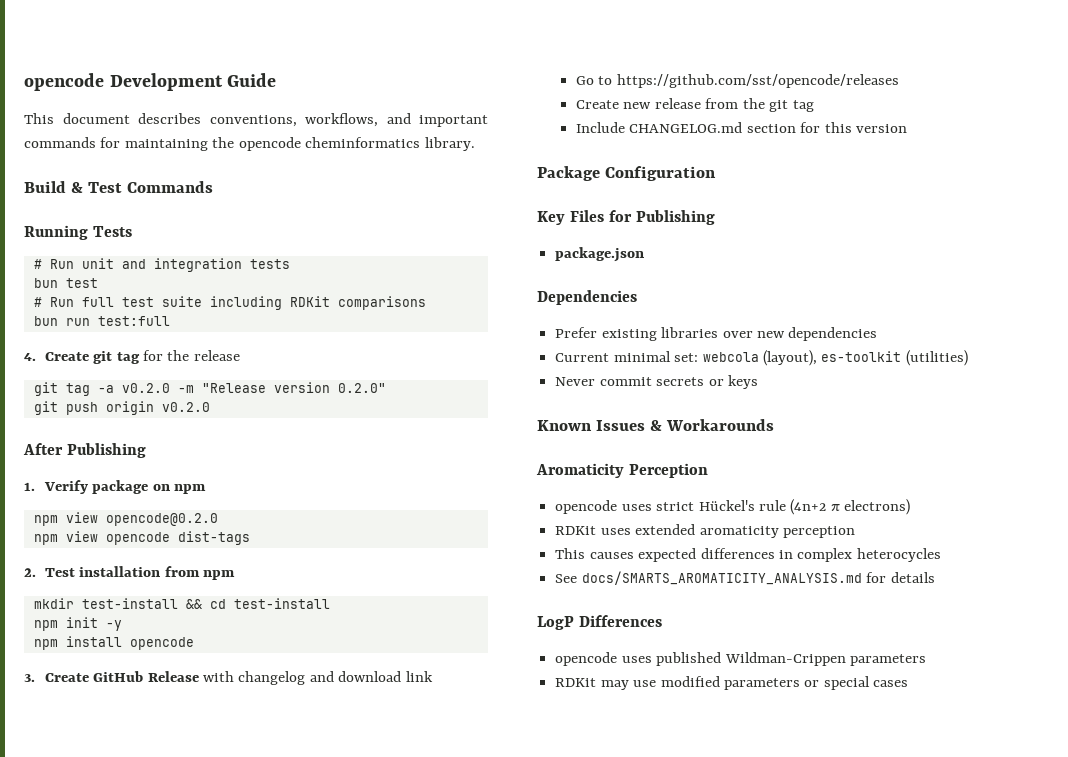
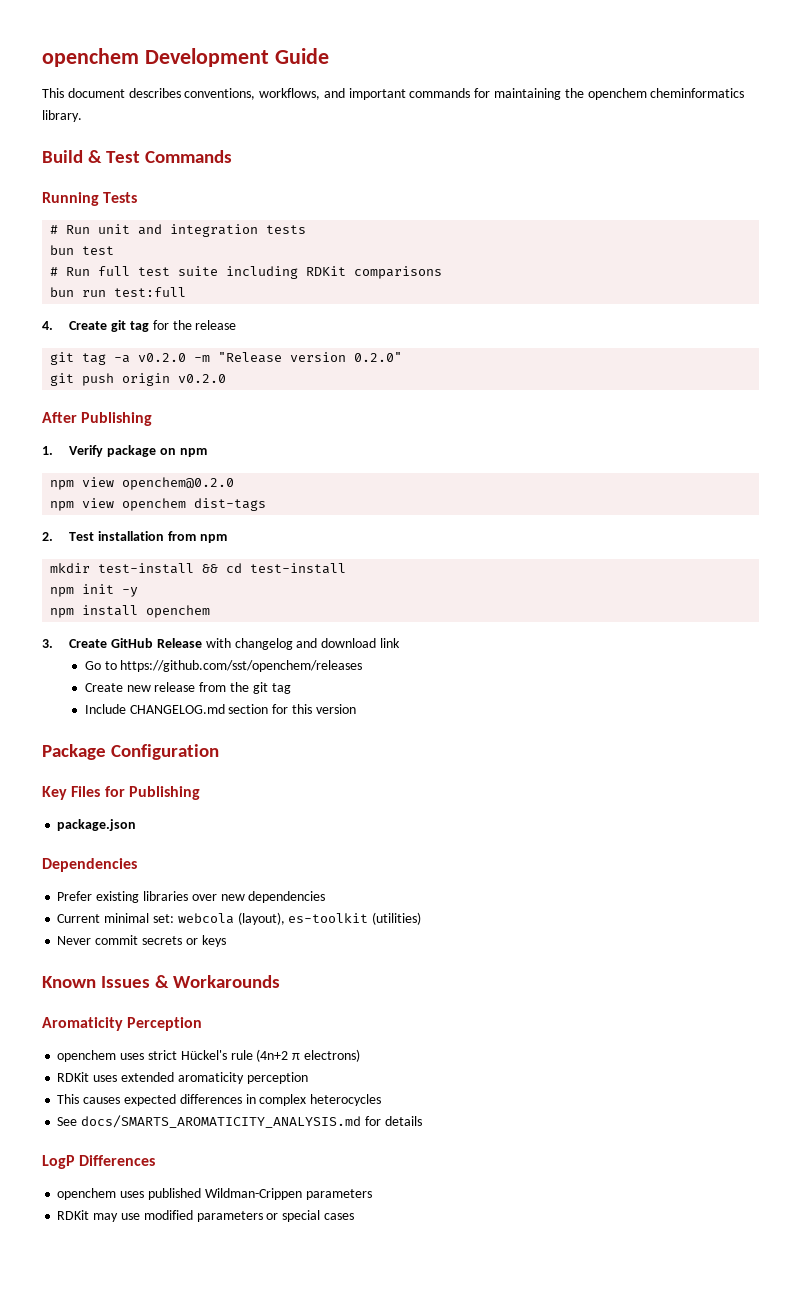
[24,73,104,91] opencode -> [42,48,139,67] openchem
[238,137,301,151] opencode -> [587,88,647,100] openchem
[105,513,218,526] [33,531,170,545] opencode@0.2.0 // npm view opencode -> [122,477,235,490] [50,498,187,511] openchem@0.2.0 // npm view openchem
[129,637,194,650] opencode -> [146,605,211,618] openchem
[616,74,899,88] https://github.com/sst/opencode/releases -> [120,660,363,672] https://github.com/sst/openchem/releases
[555,500,618,514] opencode -> [57,1050,117,1062] openchem
[555,652,618,666] opencode -> [57,1188,117,1200] openchem

